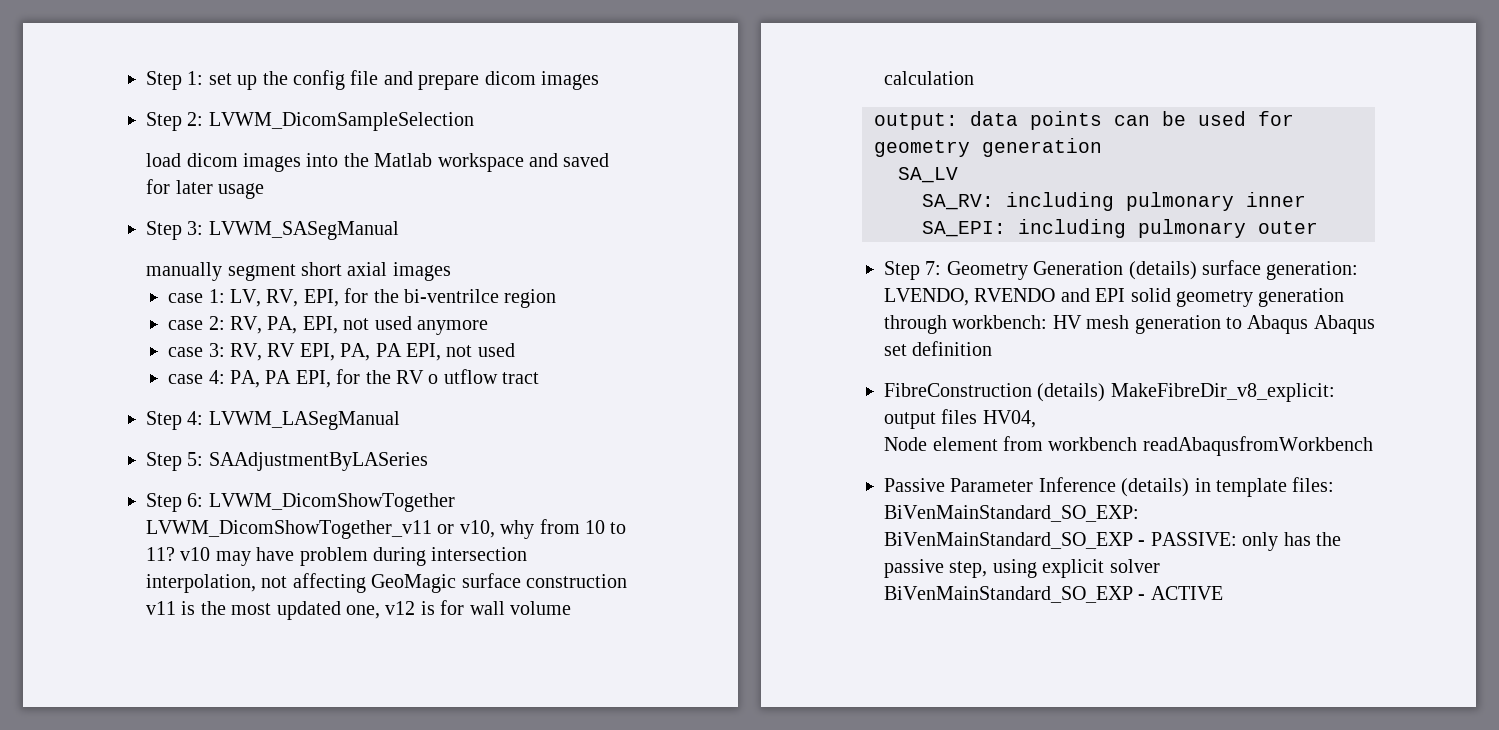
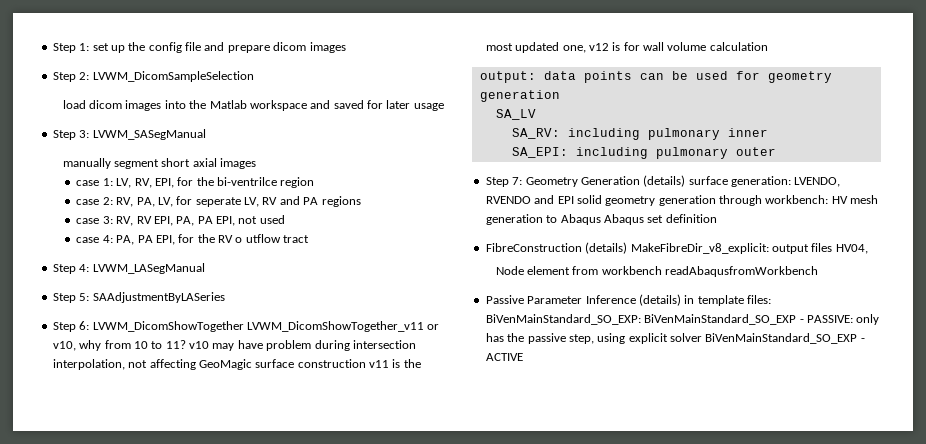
[302,316,489,335] EPI, not used anymore -> [157,196,361,207] LV, for seperate LV, RV and PA regions

